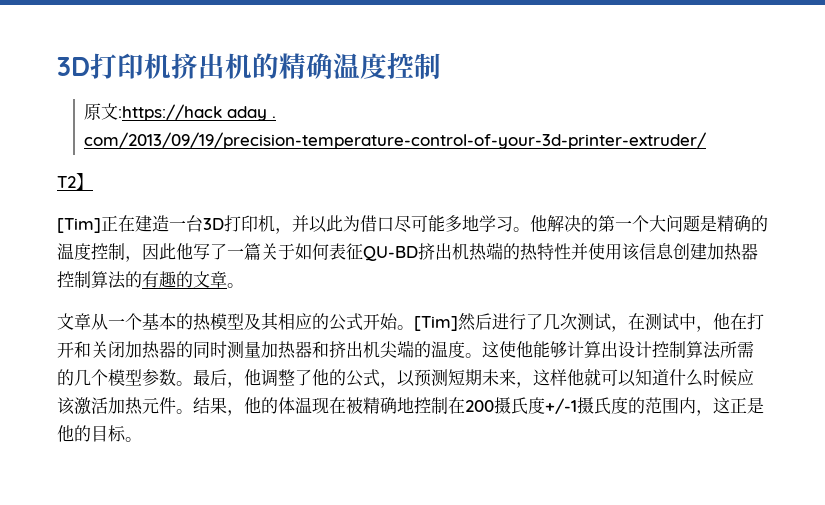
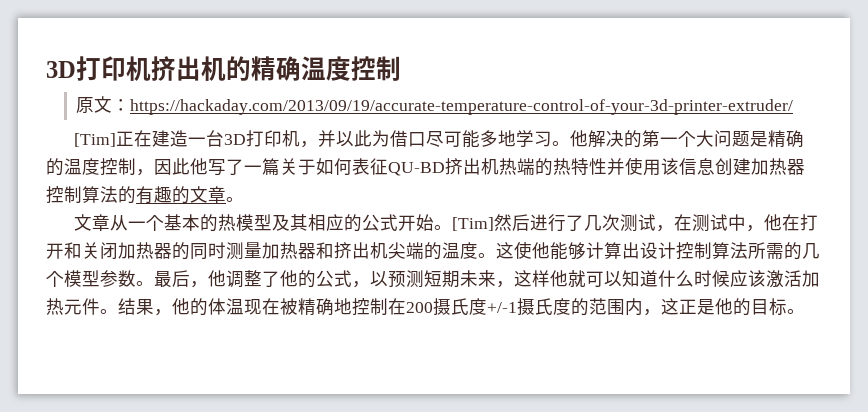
[118,104,277,121] [84,132,707,149] [57,173,93,190] :https://hack aday . com/2013/09/19/precision-temperature-control-of-your-3d-printer-extruder/ // T2】 -> [112,99,794,115] ：https://hackaday.com/2013/09/19/accurate-temperature-control-of-your-3d-printer-extruder/

